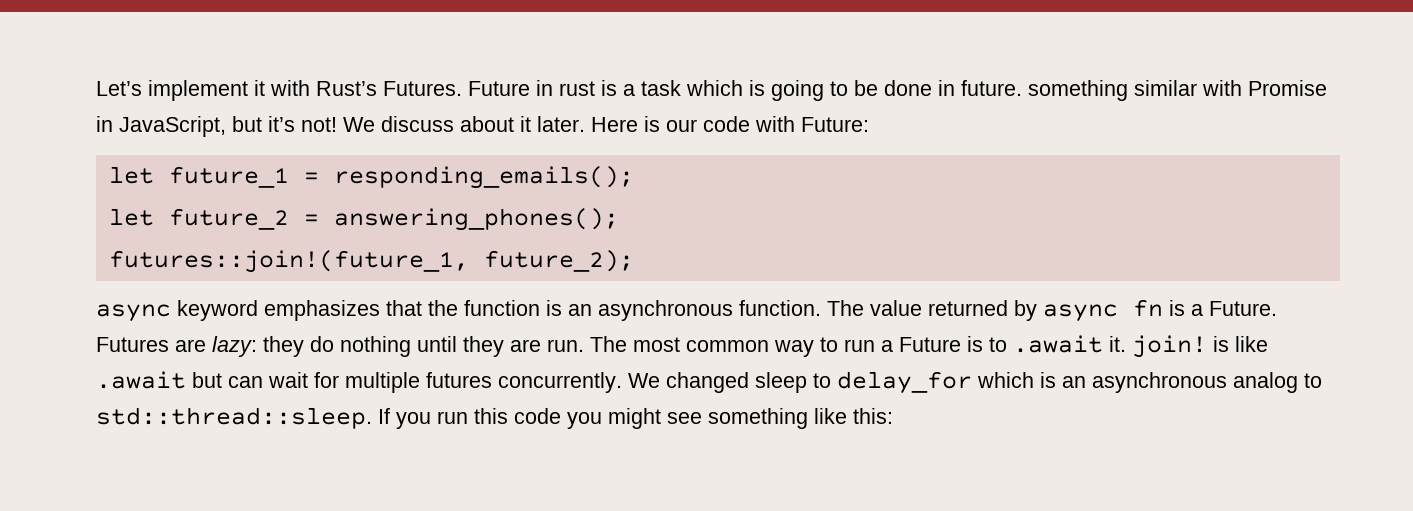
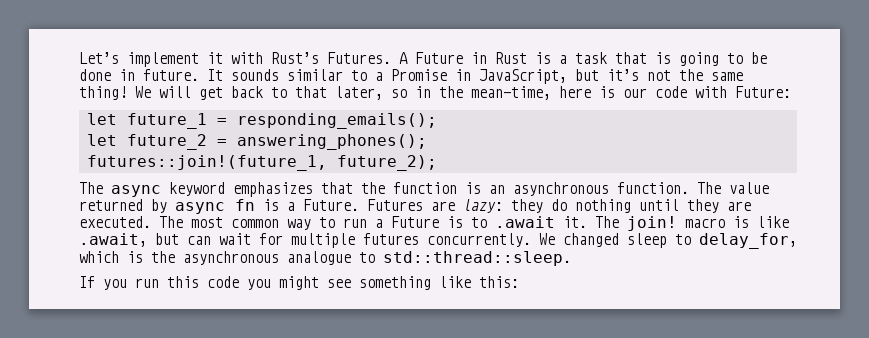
(462, 88) none -> [399,52,408,64] A
[559,81,595,96] rust -> [495,52,527,64] Rust
[686,80,743,96] which -> [615,52,647,64] that
[1028,80,1242,101] something similar with -> [207,69,383,81] It sounds similar to a
[301,116,638,132] not! We discuss about it later. Here -> [647,69,743,81] [79,86,591,100] not the same thing! We will get back to that later, so in the mean-time, here
(634, 261) none -> [79,182,103,194] The
[547,339,584,352] run. -> [79,216,151,228] executed.
[1132,335,1207,358] join! -> [595,216,725,231] The join! macro
[96,371,186,389] .await -> [79,233,147,247] .await,
[837,371,1298,394] delay_for which is an asynchronous analog -> [699,233,797,249] [79,251,351,265] delay_for, which is the asynchronous analogue
(372, 418) none -> (571, 258) //

